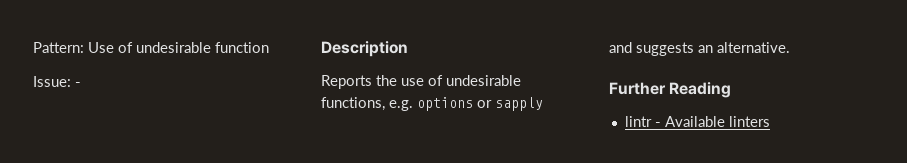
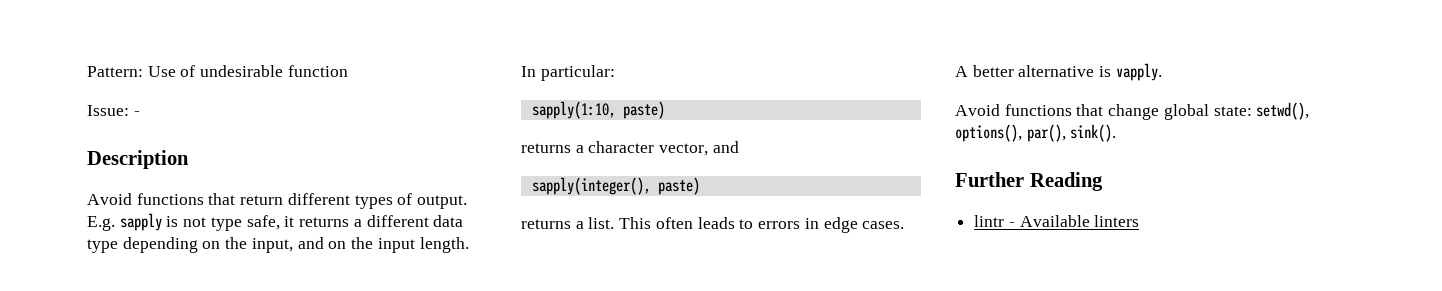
[321,75,521,89] [321,97,543,111] [609,42,790,56] Reports the use of undesirable functions, e.g. options or sapply and suggests an alternative. -> [87,193,468,209] [87,213,464,231] [87,237,469,253] [521,65,615,81] [531,101,665,119] [521,141,739,156] [531,177,700,195] [521,217,905,233] [955,63,1162,81] [955,102,1310,120] [955,124,1117,142] Avoid functions that return different types of output. E.g. sapply is not type safe, it returns a different data type depending on the input, and on the input length. In particular: // sapply(1:10, paste) // returns a character vector, and // sapply(integer(), paste) // returns a list. This often leads to errors in edge cases. A better alternative is vapply. // Avoid functions that change global state: setwd(), options(), par(), sink().

